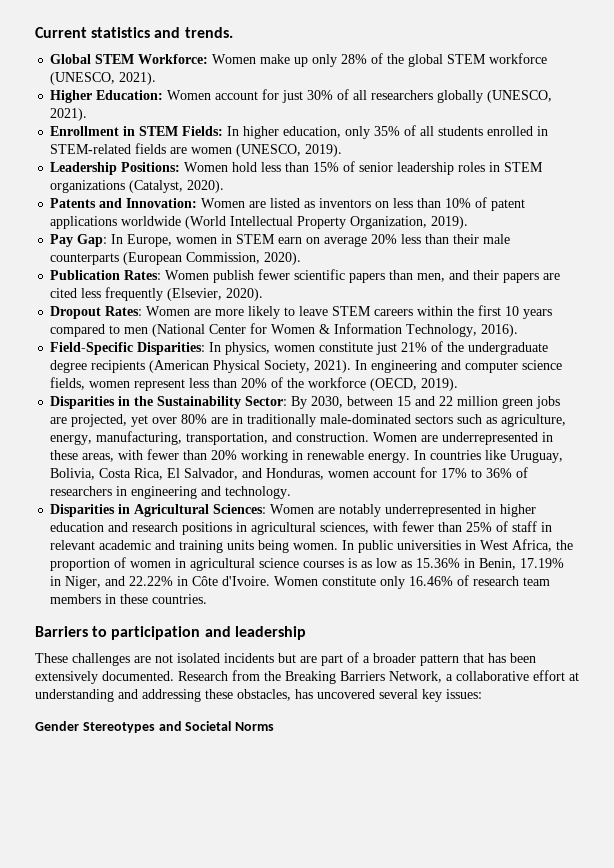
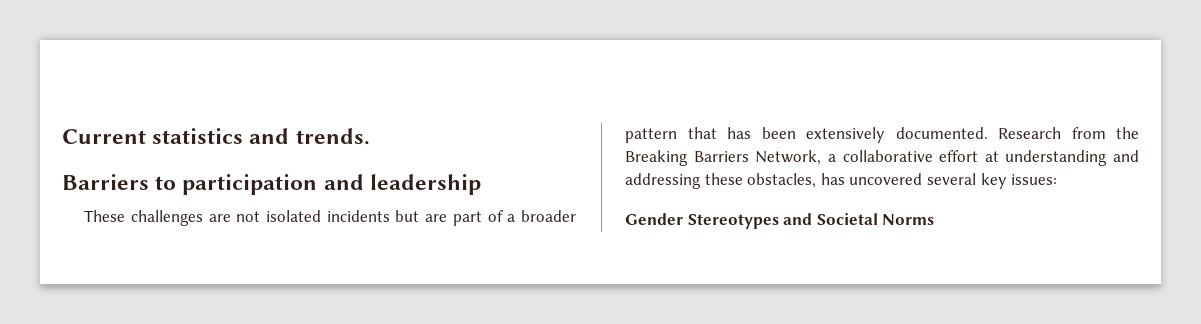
[50,53,548,67] [50,72,157,85] [50,89,553,103] [50,108,88,121] [50,125,549,139] [50,143,343,157] [50,161,544,175] [50,180,225,193] [50,197,526,211] [50,216,469,229] [50,234,511,247] [50,252,302,265] [50,269,561,283] [50,287,264,301] [50,305,553,319] [50,323,519,337] [50,341,549,355] [50,360,563,373] [50,377,459,391] [50,396,561,409] [50,414,567,427] [50,431,554,445] [50,449,564,463] [50,467,529,480] [50,486,292,499] [50,504,537,517] [50,521,553,535] [50,539,574,553] [50,557,565,571] [50,575,551,589] [50,594,208,604] // Global STEM Workforce: Women make up only 28% of the global STEM workforce (UNESCO, 2021). // Higher Education: Women account for just 30% of all researchers globally (UNESCO, 2021). // Enrollment in STEM Fields: In higher education, only 35% of all students enrolled in STEM-related fields are women (UNESCO, 2019). // Leadership Positions: Women hold less than 15% of senior leadership roles in STEM organizations (Catalyst, 2020). // Patents and Innovation: Women are listed as inventors on less than 10% of patent applications worldwide (World Intellectual Property Organization, 2019). // Pay Gap: In Europe, women in STEM earn on average 20% less than their male counterparts (European Commission, 2020). // Publication Rates: Women publish fewer scientific papers than men, and their papers are cited less frequently (Elsevier, 2020). // Dropout Rates: Women are more likely to leave STEM careers within the first 10 years compared to men (National Center for Women & Information Technology, 2016). // Field-Specific Disparities: In physics, women constitute just 21% of the undergraduate degree recipients (American Physical Society, 2021). In engineering and computer science fields, women represent less than 20% of the workforce (OECD, 2019). // Disparities in the Sustainability Sector: By 2030, between 15 and 22 million green jobs are projected, yet over 80% are in traditionally male-dominated sectors such as agriculture, energy, manufacturing, transportation, and construction. Women are underrepresented in these areas, with fewer than 20% working in renewable energy. In countries like Uruguay, Bolivia, Costa Rica, El Salvador, and Honduras, women account for 17% to 36% of researchers in engineering and technology. // Disparities in Agricultural Sciences: Women are notably underrepresented in higher education and research positions in agricultural sciences, with fewer than 25% of staff in relevant academic and training units being women. In public universities in West Africa, the proportion of women in agricultural science courses is as low as 15.36% in Benin, 17.19% in Niger, and 22.22% in Côte d'Ivoire. Women constitute only 16.46% of research team members in these countries. -> (370, 136) none

